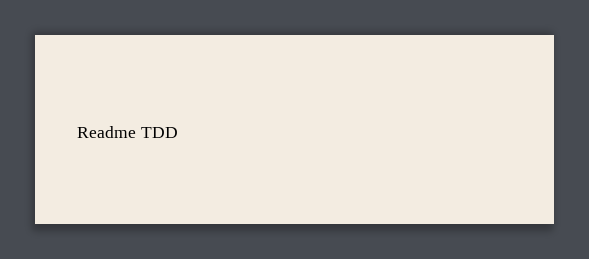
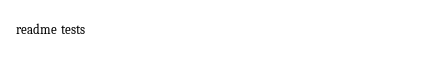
[77,126,178,138] Readme TDD -> [16,23,85,34] readme tests

